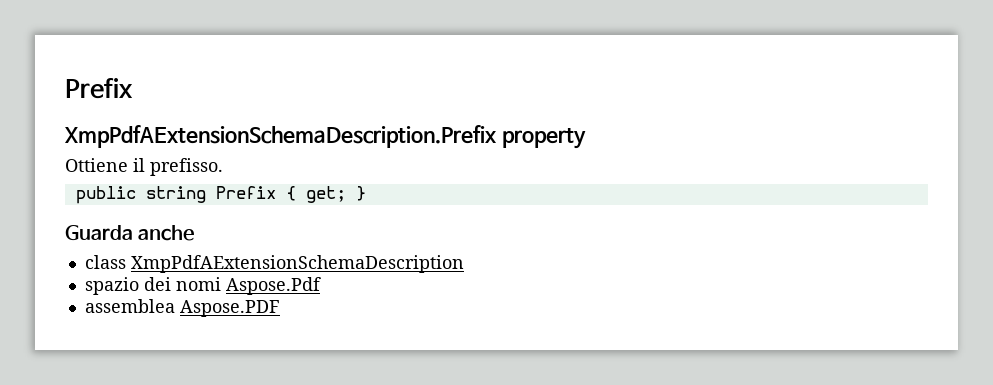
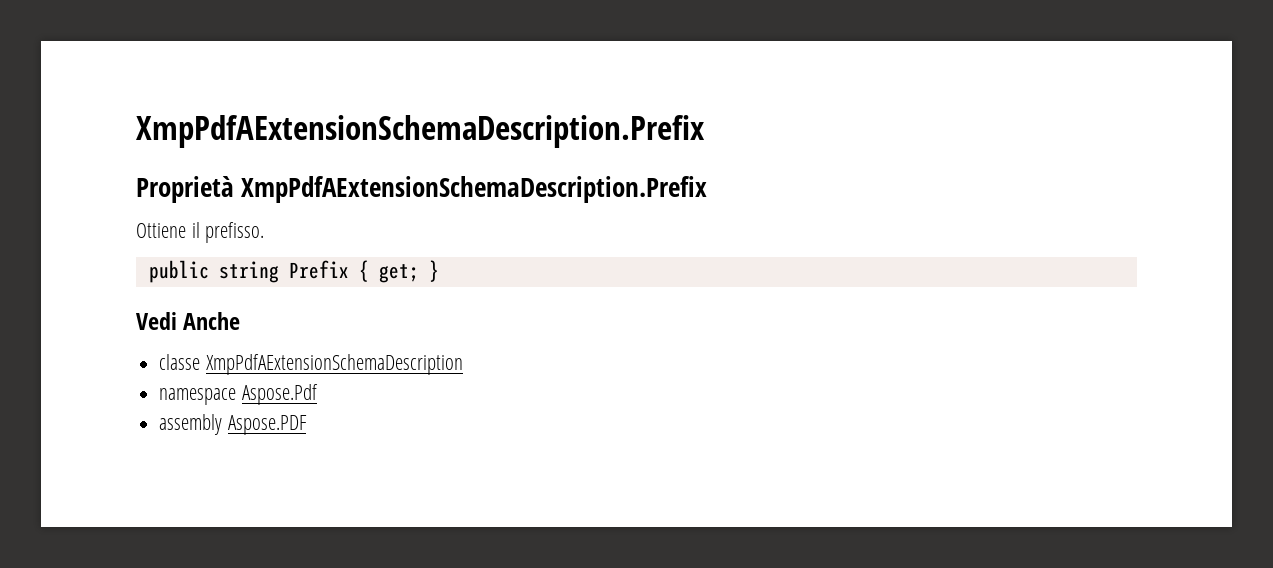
[65,78,133,99] [64,125,586,149] Prefix // XmpPdfAExtensionSchemaDescription.Prefix property -> [136,115,705,148] [136,176,708,203] XmpPdfAExtensionSchemaDescription.Prefix // Proprietà XmpPdfAExtensionSchemaDescription.Prefix
[65,225,195,241] [84,255,464,273] [84,277,221,295] Guarda anche // class XmpPdfAExtensionSchemaDescription // spazio dei nomi -> [136,312,241,330] [159,354,463,375] [159,388,237,405] Vedi Anche // classe XmpPdfAExtensionSchemaDescription // namespace
[84,299,175,313] assemblea -> [159,414,223,435] assembly

